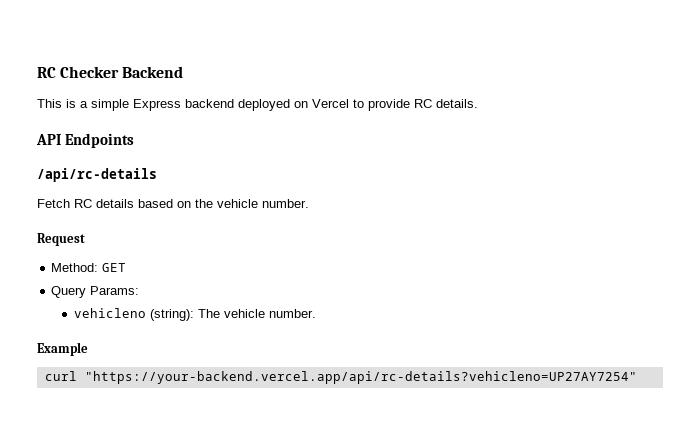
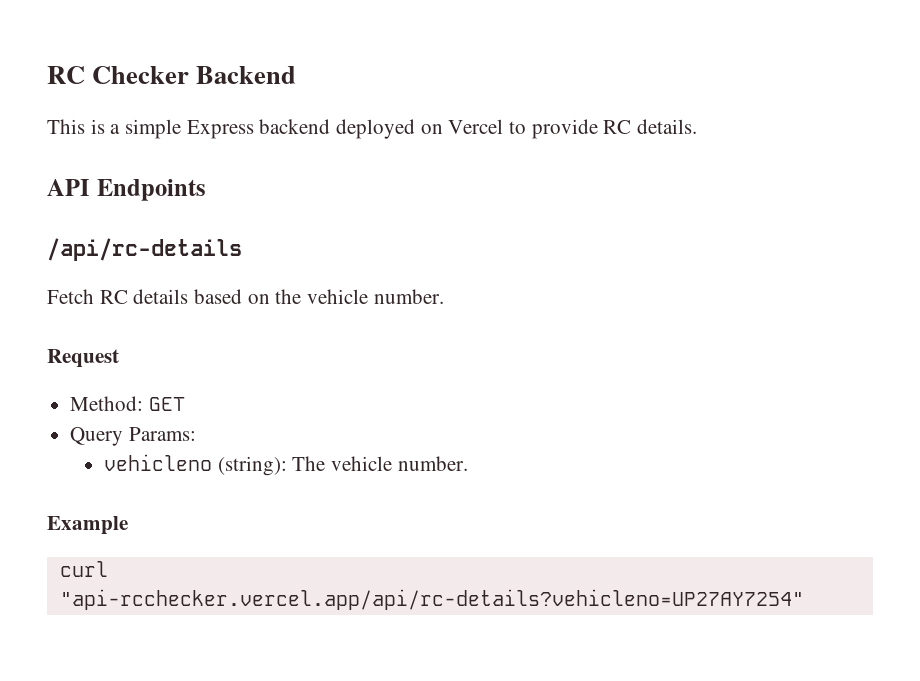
[84,371,637,384] "https://your-backend.vercel.app/api/rc-details?vehicleno=UP27AY7254" -> [59,589,804,610] "api-rcchecker.vercel.app/api/rc-details?vehicleno=UP27AY7254"

